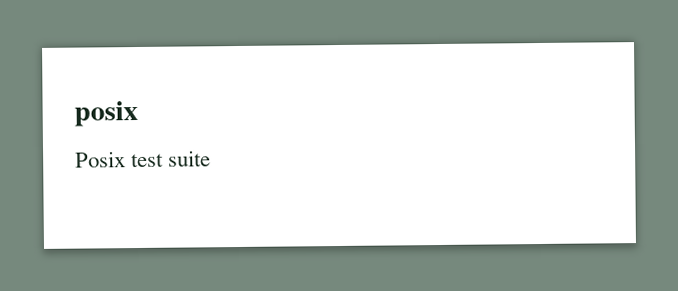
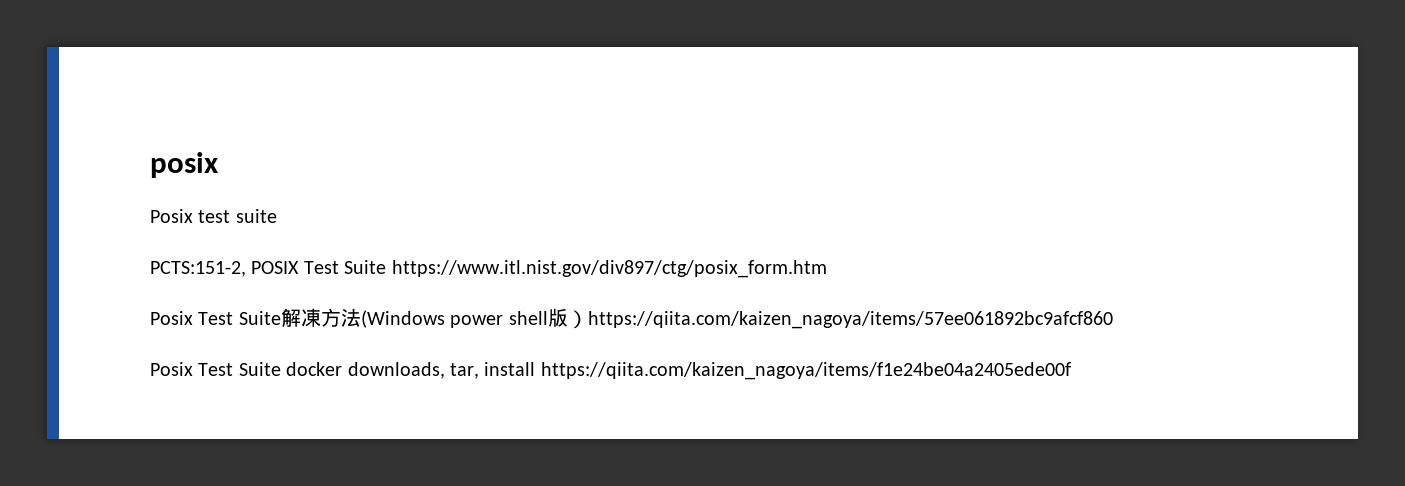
(212, 158) none -> [150,260,827,278] [150,308,1113,329] [150,362,1071,380] // PCTS:151-2, POSIX Test Suite https://www.itl.nist.gov/div897/ctg/posix_form.htm // Posix Test Suite解凍方法(Windows power shell版）https://qiita.com/kaizen_nagoya/items/57ee061892bc9afcf860 // Posix Test Suite docker downloads, tar, install https://qiita.com/kaizen_nagoya/items/f1e24be04a2405ede00f

